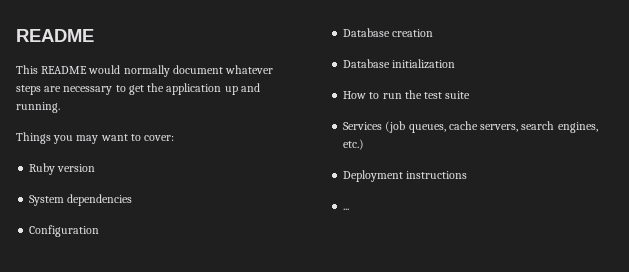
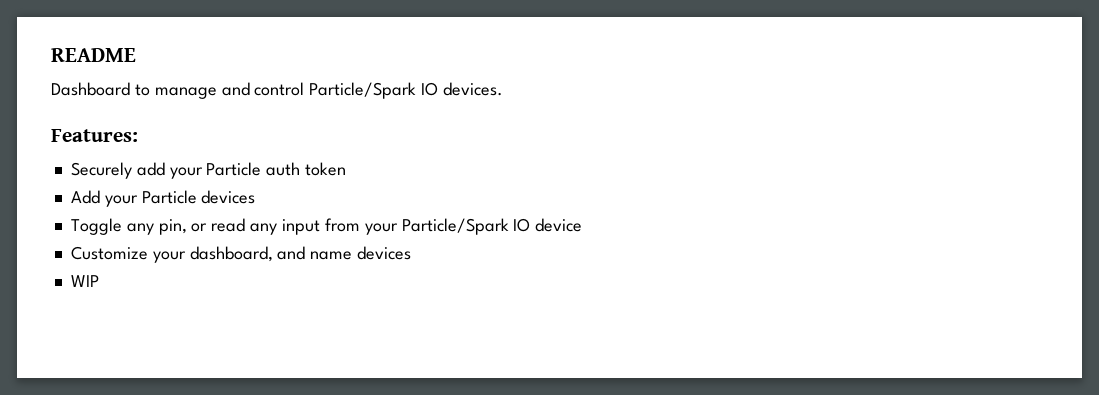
[16,65,274,77] [16,83,260,95] [16,102,60,113] [16,132,175,144] [29,163,96,175] [29,194,133,206] [29,225,100,237] [343,28,434,37] [343,59,456,69] [343,90,471,99] [343,121,598,133] [343,139,365,150] [343,170,468,182] [343,208,350,210] This README would normally document whatever steps are necessary to get the application up and running. // Things you may want to cover: // Ruby version // System dependencies // Configuration // Database creation // Database initialization // How to run the test suite // Services (job queues, cache servers, search engines, etc.) // Deployment instructions // ... -> [51,82,504,99] [51,129,138,142] [70,162,347,179] [70,190,256,207] [70,218,583,235] [70,246,412,263] [70,275,99,287] Dashboard to manage and control Particle/Spark IO devices. // Features: // Securely add your Particle auth token // Add your Particle devices // Toggle any pin, or read any input from your Particle/Spark IO device // Customize your dashboard, and name devices // WIP

